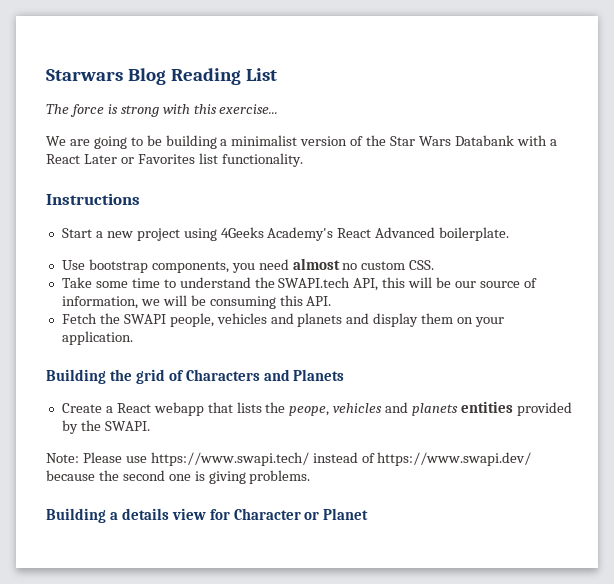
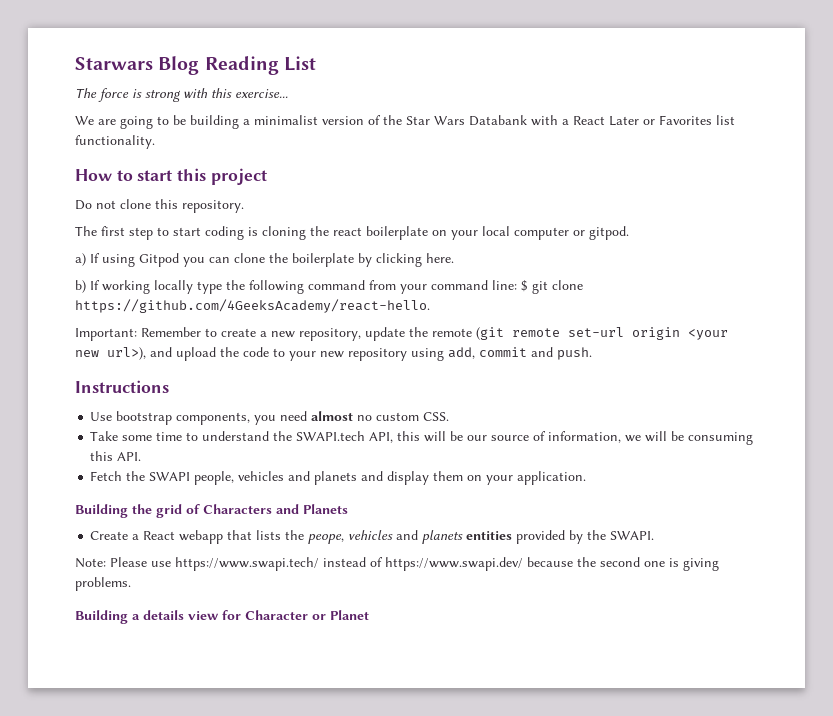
[46,193,140,205] [61,227,510,241] Instructions // Start a new project using 4Geeks Academy's React Advanced boilerplate. -> [75,168,267,185] [75,199,244,213] [75,226,629,240] [75,253,454,267] [75,280,583,294] [75,299,430,313] [75,327,728,341] [75,347,592,361] [75,380,169,393] How to start this project // Do not clone this repository. // The first step to start coding is cloning the react boilerplate on your local computer or gitpod. // a) If using Gitpod you can clone the boilerplate by clicking here. // b) If working locally type the following command from your command line: $ git clone https://github.com/4GeeksAcademy/react-hello. // Important: Remember to create a new repository, update the remote (git remote set-url origin <your new url>), and upload the code to your new repository using add, commit and push. // Instructions

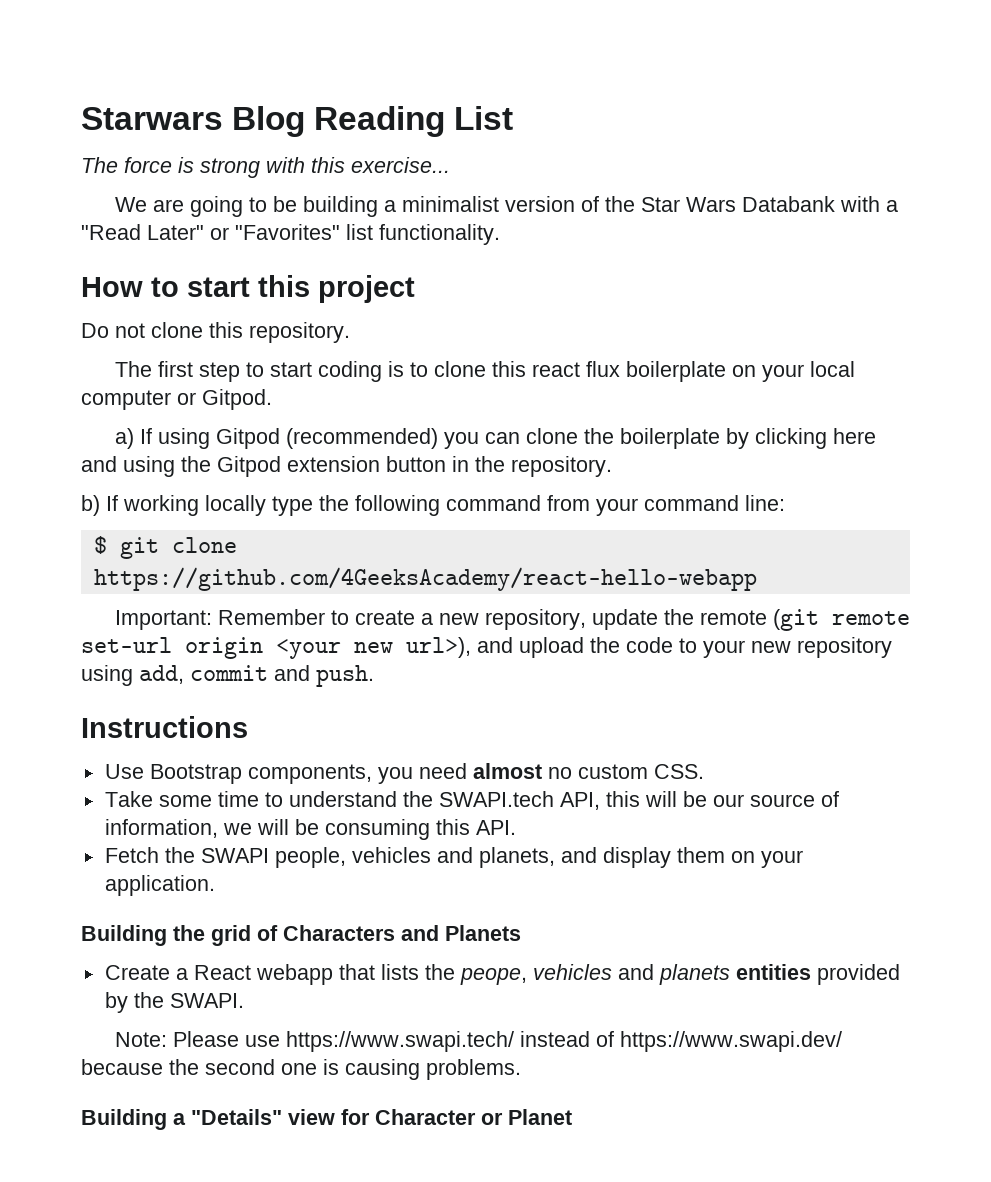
[573,115,712,126] React Later or Favorites -> [81,224,340,240] "Read Later" or "Favorites"
[262,226,362,240] cloning the react -> [409,361,620,377] to clone this react flux
[589,226,629,240] gitpod. -> [202,389,272,410] Gitpod.
(179, 260) none -> [285,428,438,449] (recommended)
[426,253,454,263] here. -> [832,428,876,444] [81,456,612,477] here and using the Gitpod extension button in the repository.
(517, 285) none -> (785, 503) //
[75,299,430,313] https://github.com/4GeeksAcademy/react-hello. -> [93,567,757,591] https://github.com/4GeeksAcademy/react-hello-webapp
[116,411,173,425] bootstrap -> [149,764,242,784] Bootstrap
[314,471,358,485] planets -> [478,847,555,868] planets,
[683,558,719,571] giving -> [345,1059,420,1080] causing
[143,610,184,620] details -> [191,1109,282,1125] "Details"

